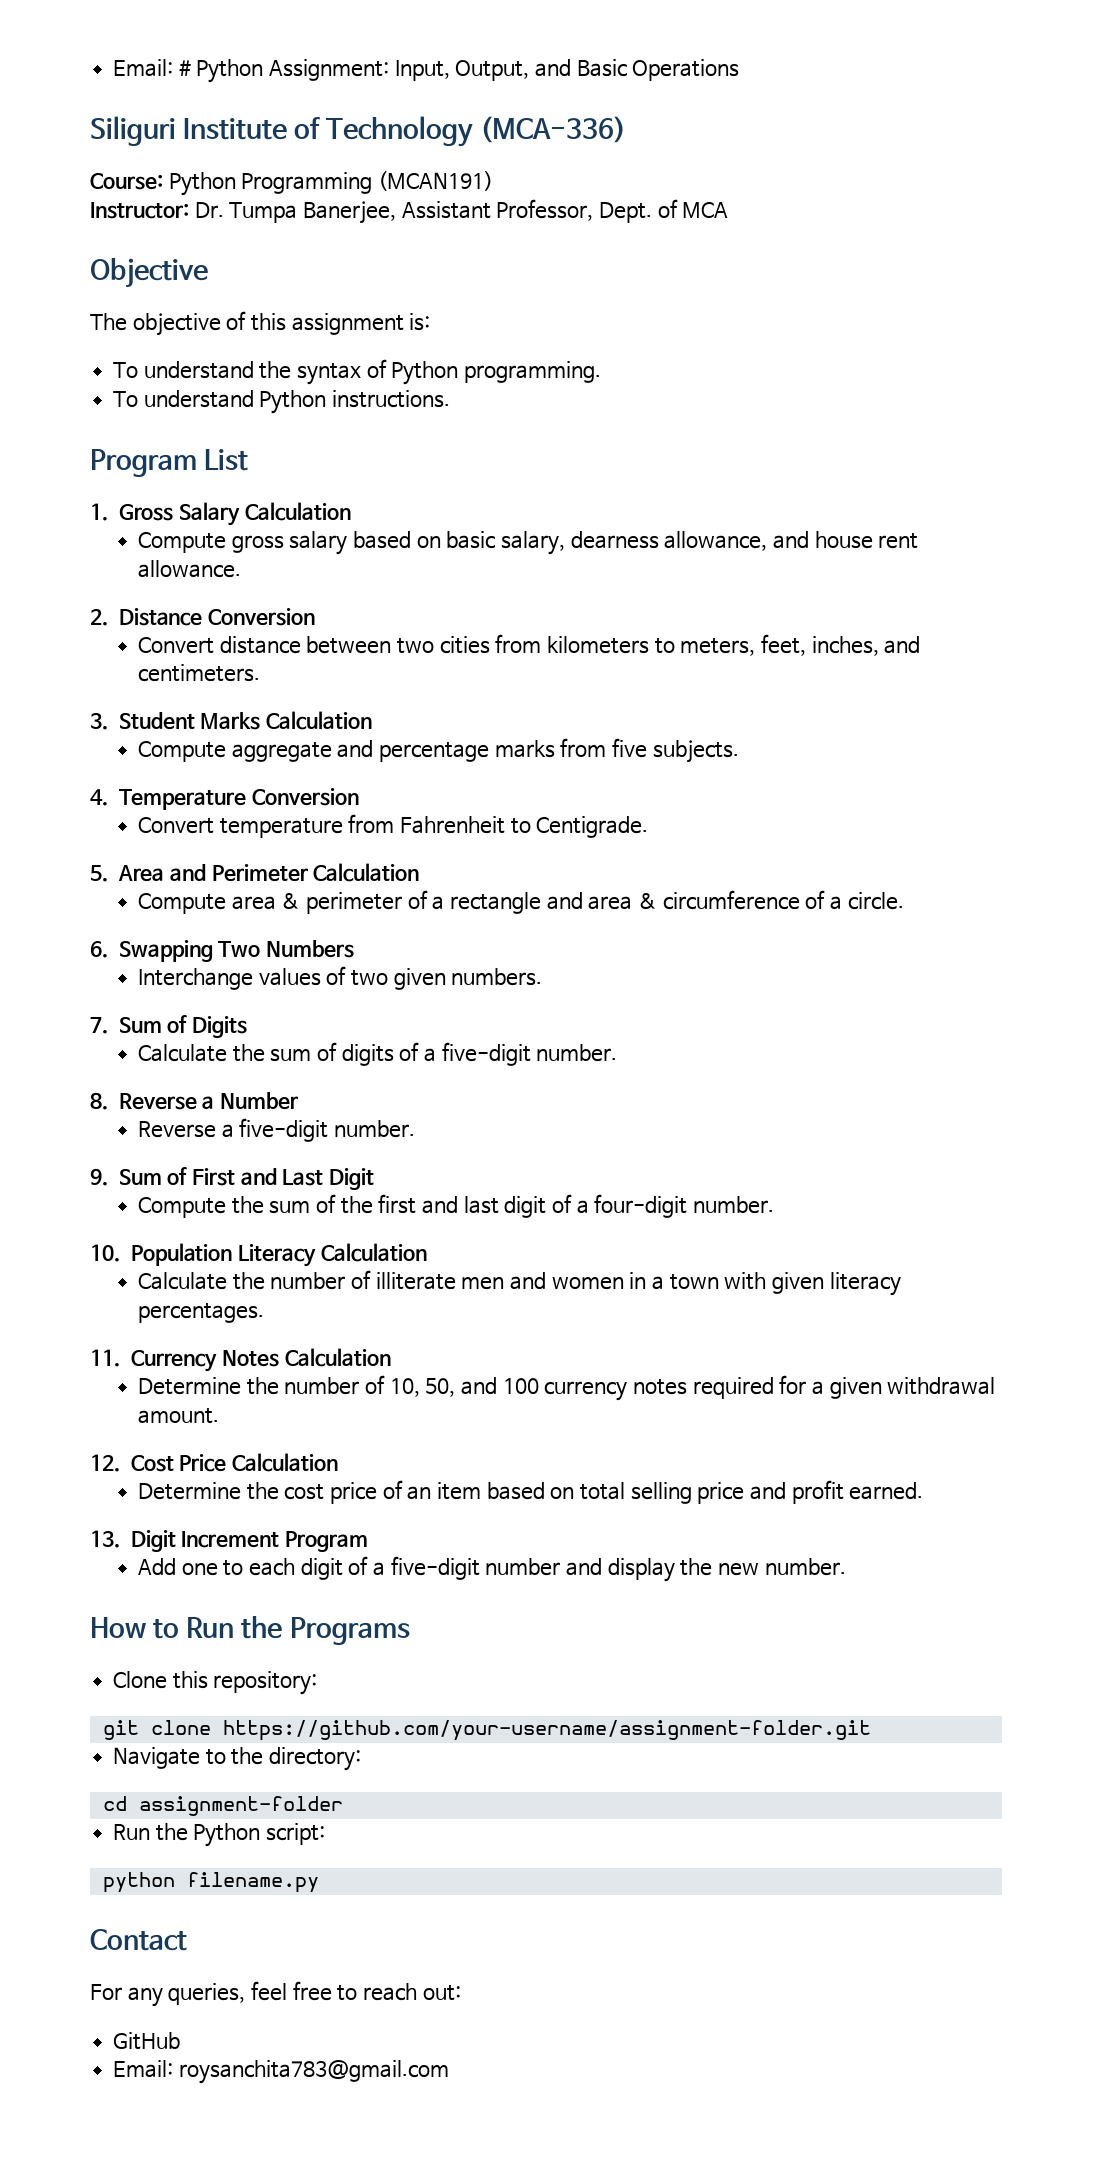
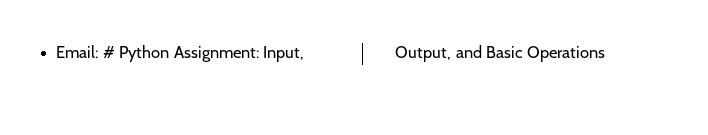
[90,116,626,147] [90,171,493,196] [90,199,729,224] [90,258,208,288] [90,311,431,336] [113,359,602,385] [113,390,451,414] [90,449,249,477] [90,502,351,526] [138,531,919,555] [138,560,242,578] [90,608,316,626] [138,634,921,656] [138,664,261,682] [90,711,372,730] [138,738,739,763] [90,788,360,810] [138,814,649,838] [90,863,420,882] [138,890,904,914] [90,940,354,962] [138,966,543,990] [90,1015,247,1038] [138,1042,618,1066] [90,1092,298,1110] [138,1118,416,1142] [90,1167,374,1190] [138,1194,775,1218] [90,1243,427,1267] [138,1270,901,1296] [138,1303,265,1323] [90,1348,391,1372] [138,1375,996,1401] [138,1408,220,1424] [90,1453,338,1472] [138,1480,924,1504] [90,1530,368,1552] [138,1556,846,1582] [90,1616,410,1645] [113,1671,318,1695] [102,1720,871,1741] [113,1747,362,1771] [102,1796,343,1816] [113,1823,326,1847] [102,1872,319,1893] [90,1929,187,1951] [90,1981,461,2007] [113,2032,181,2050] [113,2060,449,2084] // Siliguri Institute of Technology (MCA-336) // Course: Python Programming (MCAN191) // Instructor: Dr. Tumpa Banerjee, Assistant Professor, Dept. of MCA // Objective // The objective of this assignment is: // To understand the syntax of Python programming. // To understand Python instructions. // Program List // 1. Gross Salary Calculation // Compute gross salary based on basic salary, dearness allowance, and house rent allowance. // 2. Distance Conversion // Convert distance between two cities from kilometers to meters, feet, inches, and centimeters. // 3. Student Marks Calculation // Compute aggregate and percentage marks from five subjects. // 4. Temperature Conversion // Convert temperature from Fahrenheit to Centigrade. // 5. Area and Perimeter Calculation // Compute area & perimeter of a rectangle and area & circumference of a circle. // 6. Swapping Two Numbers // Interchange values of two given numbers. // 7. Sum of Digits // Calculate the sum of digits of a five-digit number. // 8. Reverse a Number // Reverse a five-digit number. // 9. Sum of First and Last Digit // Compute the sum of the first and last digit of a four-digit number. // 10. Population Literacy Calculation // Calculate the number of illiterate men and women in a town with given literacy percentages. // 11. Currency Notes Calculation // Determine the number of 10, 50, and 100 currency notes required for a given withdrawal amount. // 12. Cost Price Calculation // Determine the cost price of an item based on total selling price and profit earned. // 13. Digit Increment Program // Add one to each digit of a five-digit number and display the new number. // How to Run the Programs // Clone this repository: // git clone https://github.com/your-username/assignment-folder.git // Navigate to the directory: // cd assignment-folder // Run the Python script: // python filename.py // Contact // For any queries, feel free to reach out: // GitHub // Email: roysanchita783@gmail.com -> (605, 54) none

